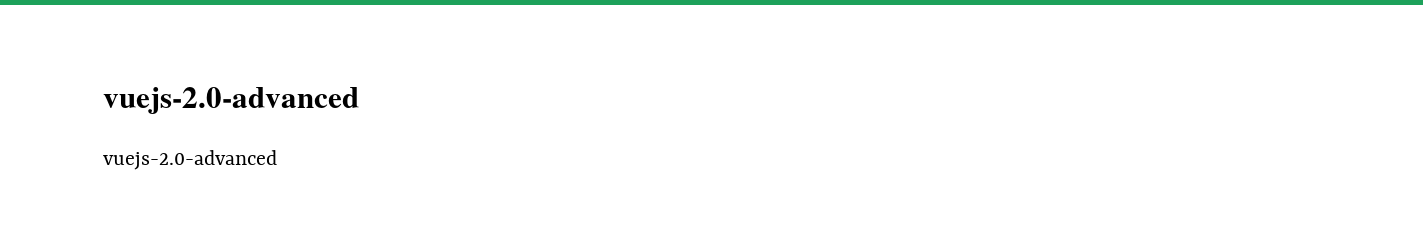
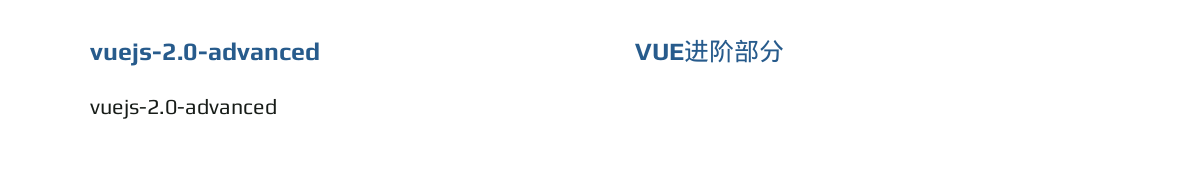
(277, 160) none -> [635,39,784,63] // VUE进阶部分

